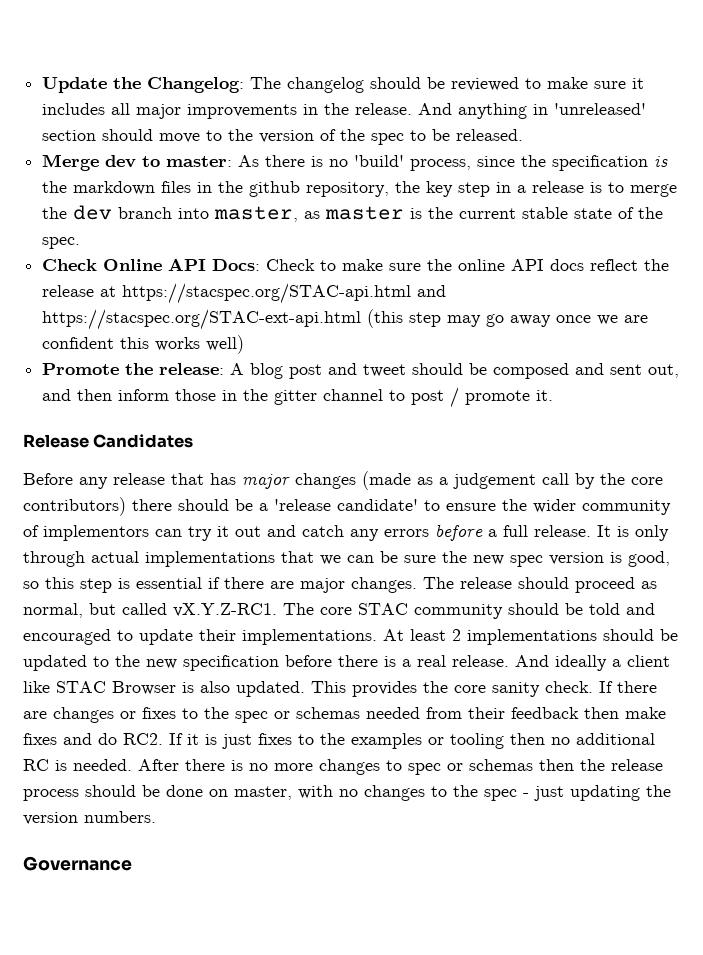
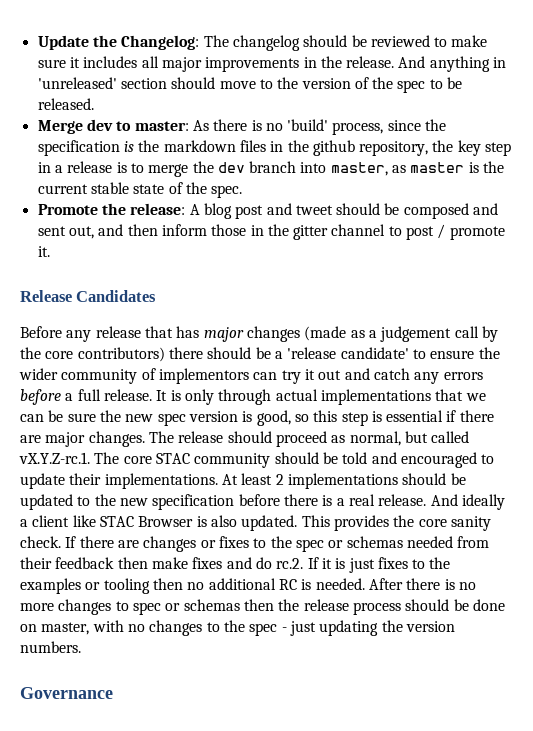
[42,258,670,271] [42,283,447,304] [42,309,649,330] [42,335,245,354] // Check Online API Docs: Check to make sure the online API docs reflect the release at https://stacspec.org/STAC-api.html and https://stacspec.org/STAC-ext-api.html (this step may go away once we are confident this works well) -> (243, 191) none
[173,603,277,617] vX.Y.Z-RC1. -> [19,452,90,464] vX.Y.Z-rc.1.
[123,733,163,745] RC2. -> [276,558,304,569] rc.2.

